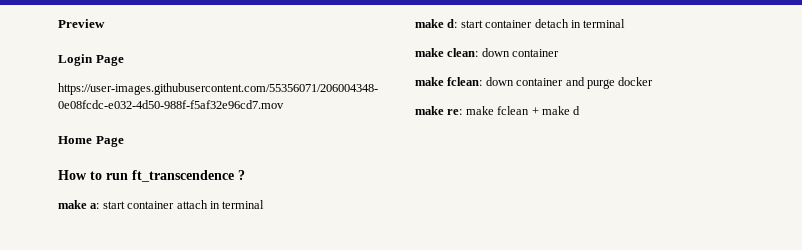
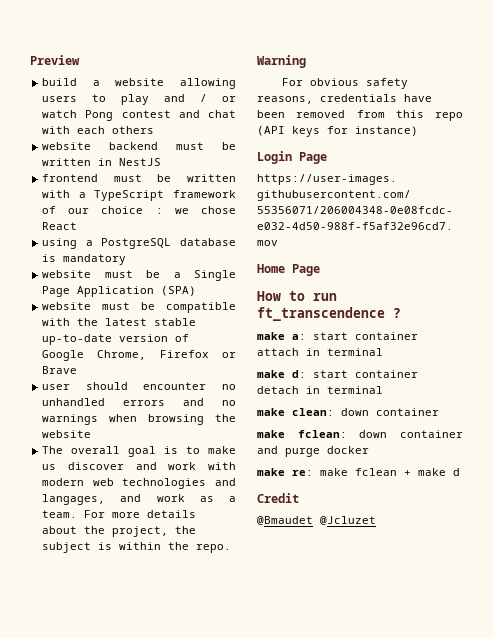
(105, 23) none -> [42,78,236,89] [42,94,236,105] [42,110,236,121] [42,126,155,134] [42,142,236,150] [42,158,162,166] [42,174,236,182] [42,190,236,201] [42,206,237,214] [42,222,78,230] [42,238,236,249] [42,254,127,265] [42,270,236,281] [42,286,197,297] [42,302,236,313] [42,318,197,326] [42,334,190,345] [42,350,237,361] [42,366,78,374] [42,382,236,390] [42,398,236,406] [42,414,236,425] [42,430,92,438] [42,446,236,457] [42,462,236,470] [42,478,236,489] [42,494,236,505] [42,510,197,518] [42,526,197,537] [42,542,232,553] [257,55,306,68] [282,78,409,89] [257,94,432,104] [257,110,463,121] [257,126,418,137] // build a website allowing users to play and / or watch Pong contest and chat with each others // website backend must be written in NestJS // frontend must be written with a TypeScript framework of our choice : we chose React // using a PostgreSQL database is mandatory // website must be a Single Page Application (SPA) // website must be compatible with the latest stable up-to-date version of Google Chrome, Firefox or Brave // user should encounter no unhandled errors and no warnings when browsing the website // The overall goal is to make us discover and work with modern web technologies and langages, and work as a team. For more details about the project, the subject is within the repo. // Warning // For obvious safety reasons, credentials have been removed from this repo (API keys for instance)
(581, 110) none -> [257,493,299,503] [257,516,376,525] // Credit // @Bmaudet @Jcluzet

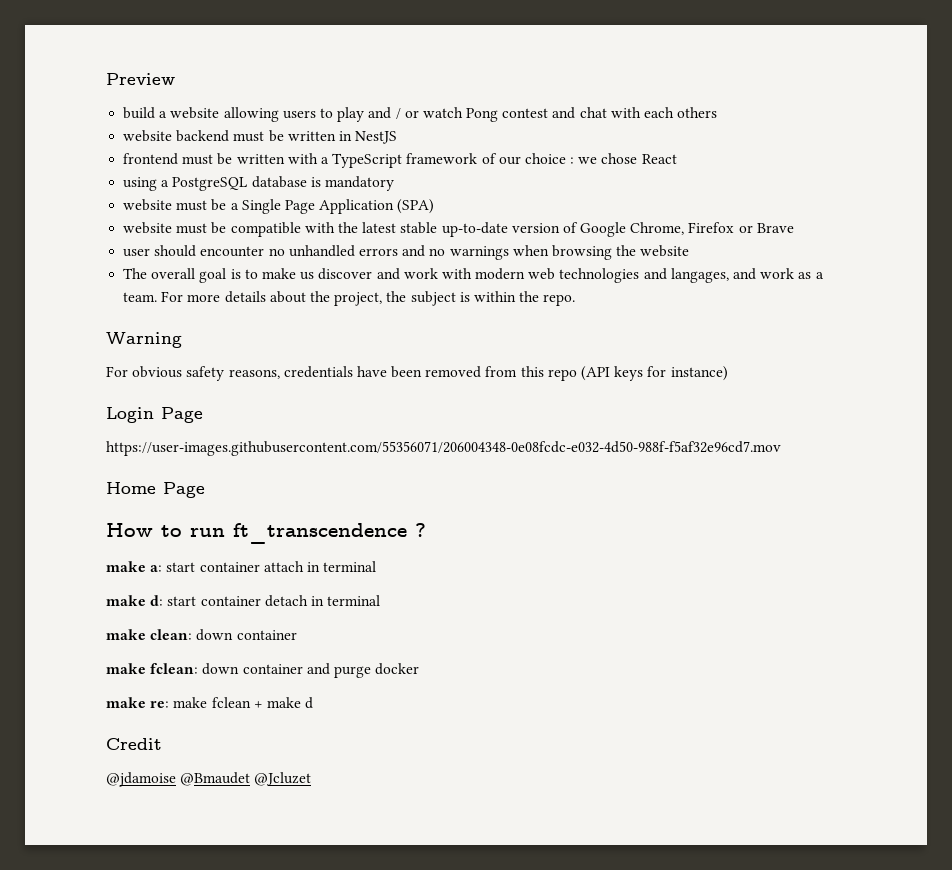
(299, 498) none -> [106,772,176,787] @jdamoise

